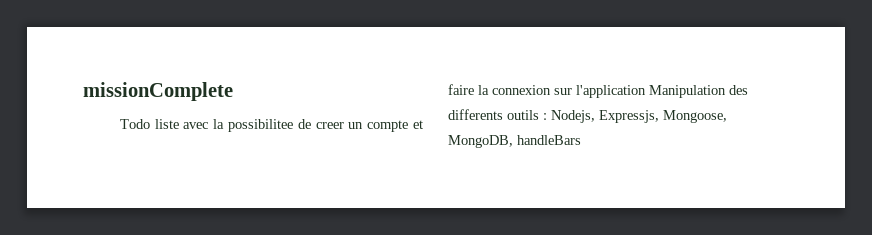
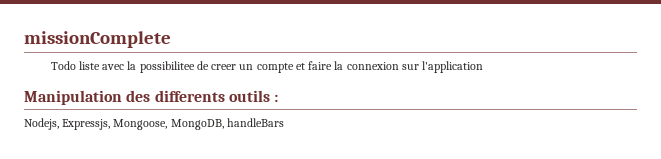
(646, 91) none -> (484, 67) //
(547, 116) none -> (279, 98) //

